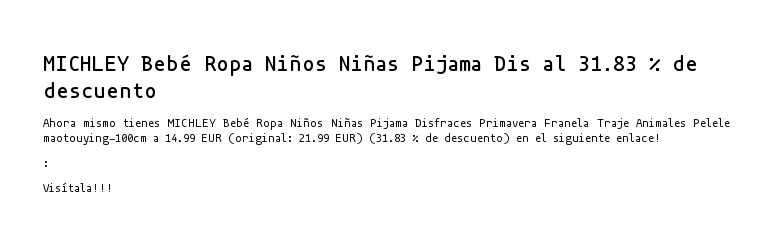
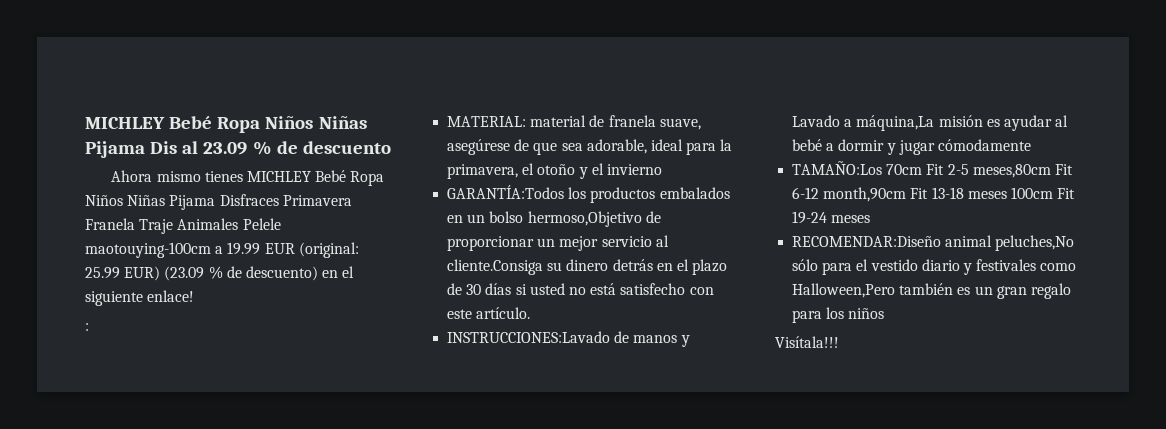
[578,56,637,71] 31.83 -> [203,142,248,155] 23.09
[165,134,195,142] 14.99 -> [227,242,261,255] 19.99
[299,133,406,144] 21.99 EUR) (31.83 -> [85,266,205,281] 25.99 EUR) (23.09
(49, 164) none -> [447,115,701,130] [447,139,733,155] [447,163,662,179] [447,185,730,203] [447,211,661,227] [447,235,669,251] [447,259,728,275] [447,283,714,295] [447,307,531,319] [447,331,690,347] [792,115,1069,131] [792,139,1031,155] [792,161,1073,178] [792,187,1076,202] [792,211,871,224] [792,235,1075,251] [792,259,1077,275] [792,283,1071,299] [792,307,885,323] // MATERIAL: material de franela suave, asegúrese de que sea adorable, ideal para la primavera, el otoño y el invierno // GARANTÍA:Todos los productos embalados en un bolso hermoso,Objetivo de proporcionar un mejor servicio al cliente.Consiga su dinero detrás en el plazo de 30 días si usted no está satisfecho con este artículo. // INSTRUCCIONES:Lavado de manos y Lavado a máquina,La misión es ayudar al bebé a dormir y jugar cómodamente // TAMAÑO:Los 70cm Fit 2-5 meses,80cm Fit 6-12 month,90cm Fit 13-18 meses 100cm Fit 19-24 meses // RECOMENDAR:Diseño animal peluches,No sólo para el vestido diario y festivales como Halloween,Pero también es un gran regalo para los niños

